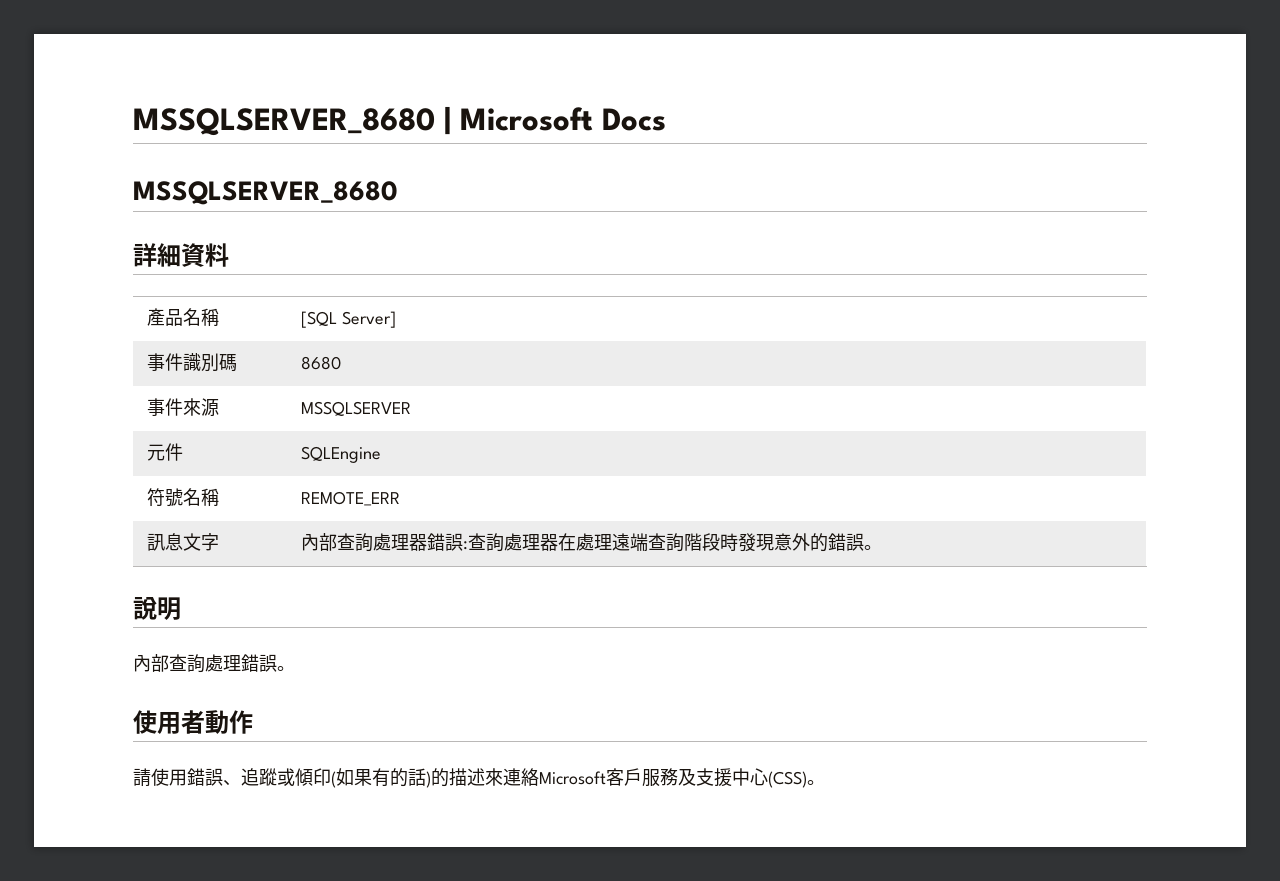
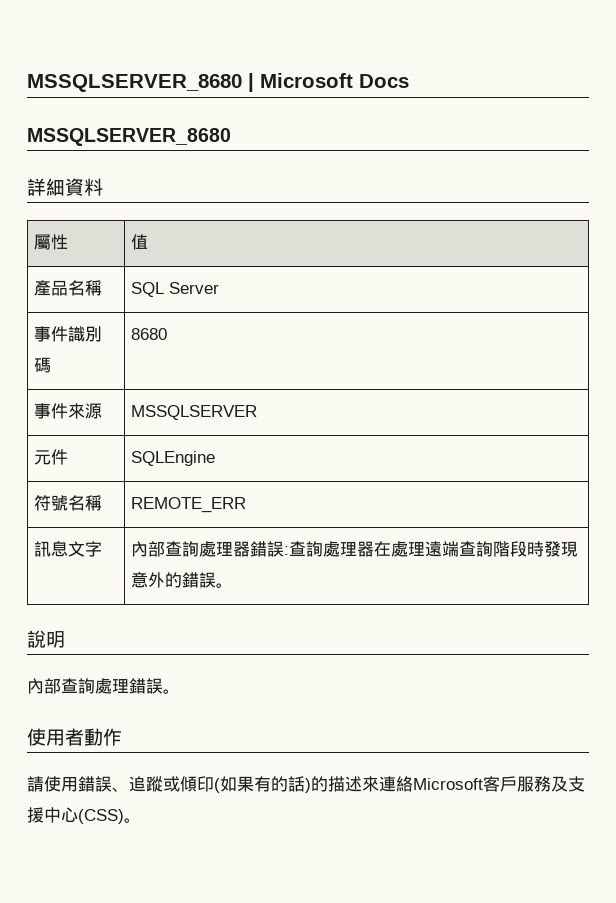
(229, 255) none -> [34,234,69,250] [131,234,149,250] // 屬性 | 值
[301,311,397,328] [SQL Server] -> [131,282,220,297] SQL Server

